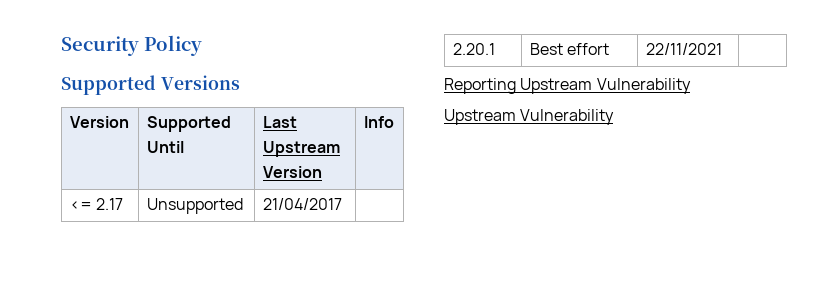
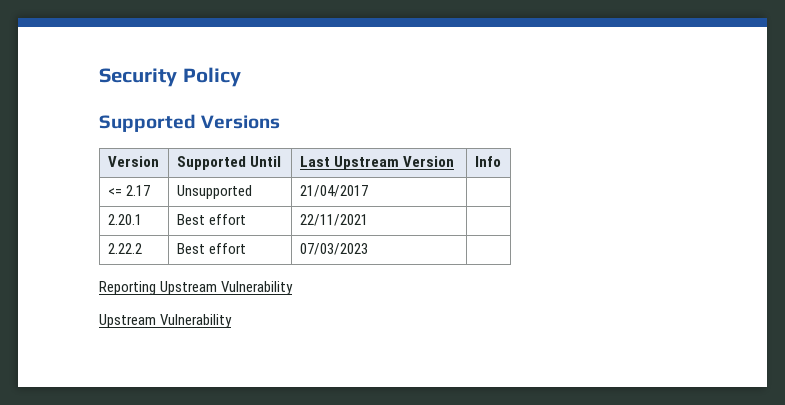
(722, 49) none -> [107,243,142,254] [176,243,246,254] [299,243,368,255] // 2.22.2 | Best effort | 07/03/2023 |

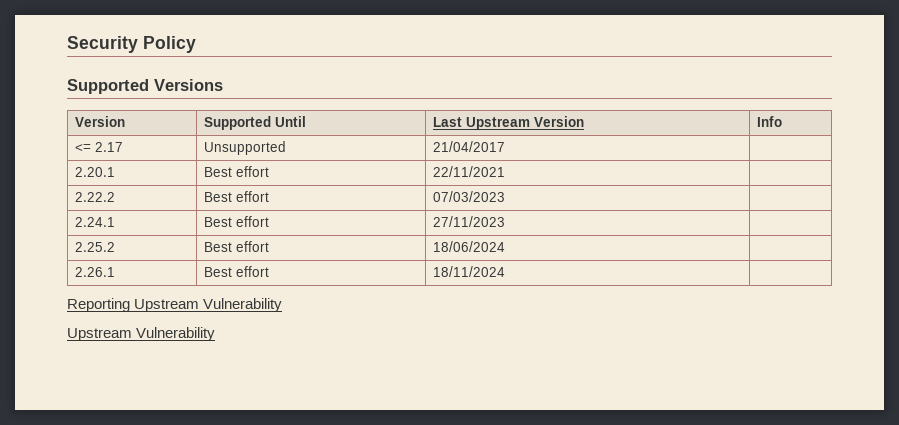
(368, 249) none -> [75,217,116,227] [204,216,270,227] [433,216,506,227] [75,242,116,252] [204,241,270,252] [433,241,506,252] [75,267,116,277] [204,266,270,277] [433,266,506,277] // 2.24.1 | Best effort | 27/11/2023 | // 2.25.2 | Best effort | 18/06/2024 | // 2.26.1 | Best effort | 18/11/2024 |

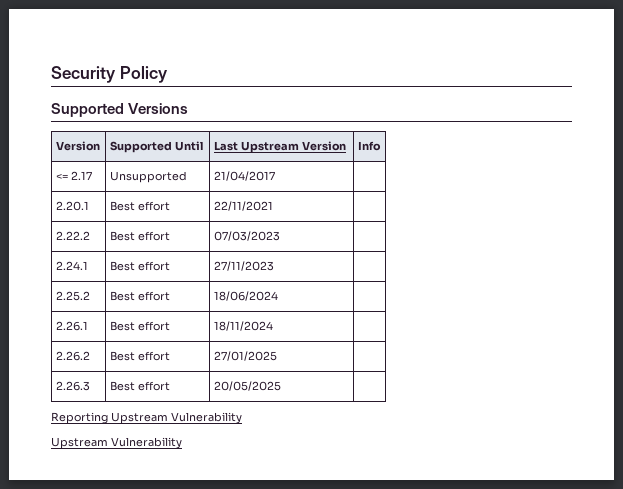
(506, 271) none -> [55,351,90,361] [109,351,170,361] [213,351,277,361] [55,381,90,391] [109,381,170,391] [213,381,281,391] // 2.26.2 | Best effort | 27/01/2025 | // 2.26.3 | Best effort | 20/05/2025 |

